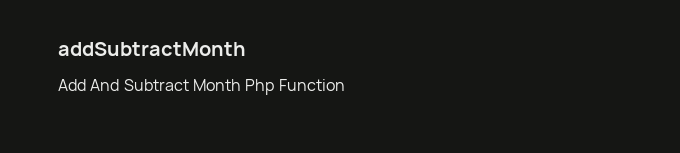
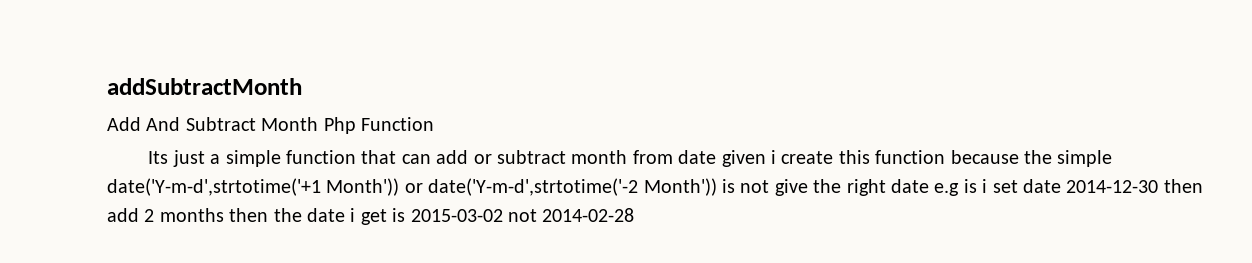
(345, 85) none -> [148,150,1113,167] [107,178,1203,196] [107,208,635,225] // Its just a simple function that can add or subtract month from date given i create this function because the simple date('Y-m-d',strtotime('+1 Month')) or date('Y-m-d',strtotime('-2 Month')) is not give the right date e.g is i set date 2014-12-30 then add 2 months then the date i get is 2015-03-02 not 2014-02-28

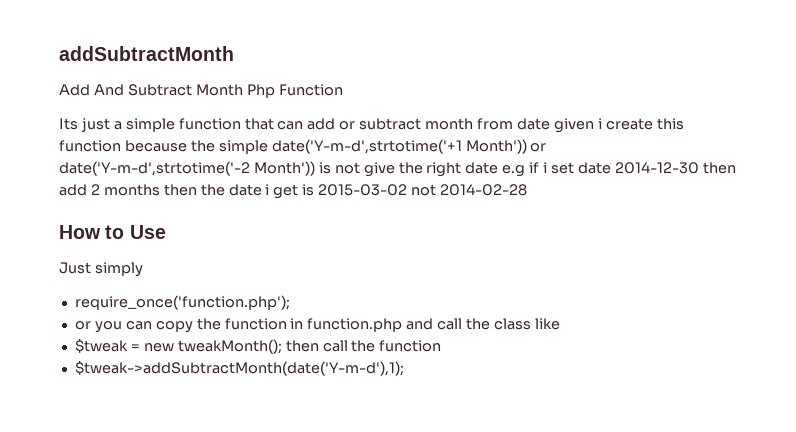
[963,179,977,193] is -> [529,162,540,173] if
(635, 215) none -> [59,225,166,239] [59,262,143,277] [74,295,290,310] [74,318,560,333] [74,339,442,354] [74,361,404,376] // How to Use // Just simply // require_once('function.php'); // or you can copy the function in function.php and call the class like // $tweak = new tweakMonth(); then call the function // $tweak->addSubtractMonth(date('Y-m-d'),1);

